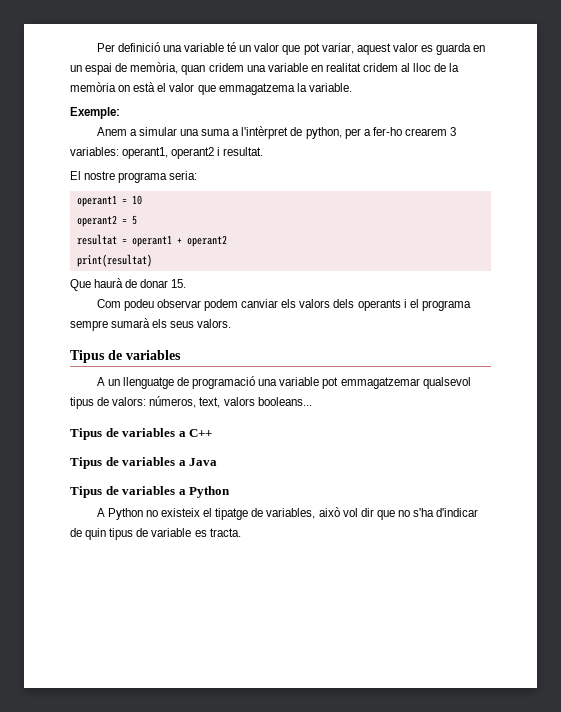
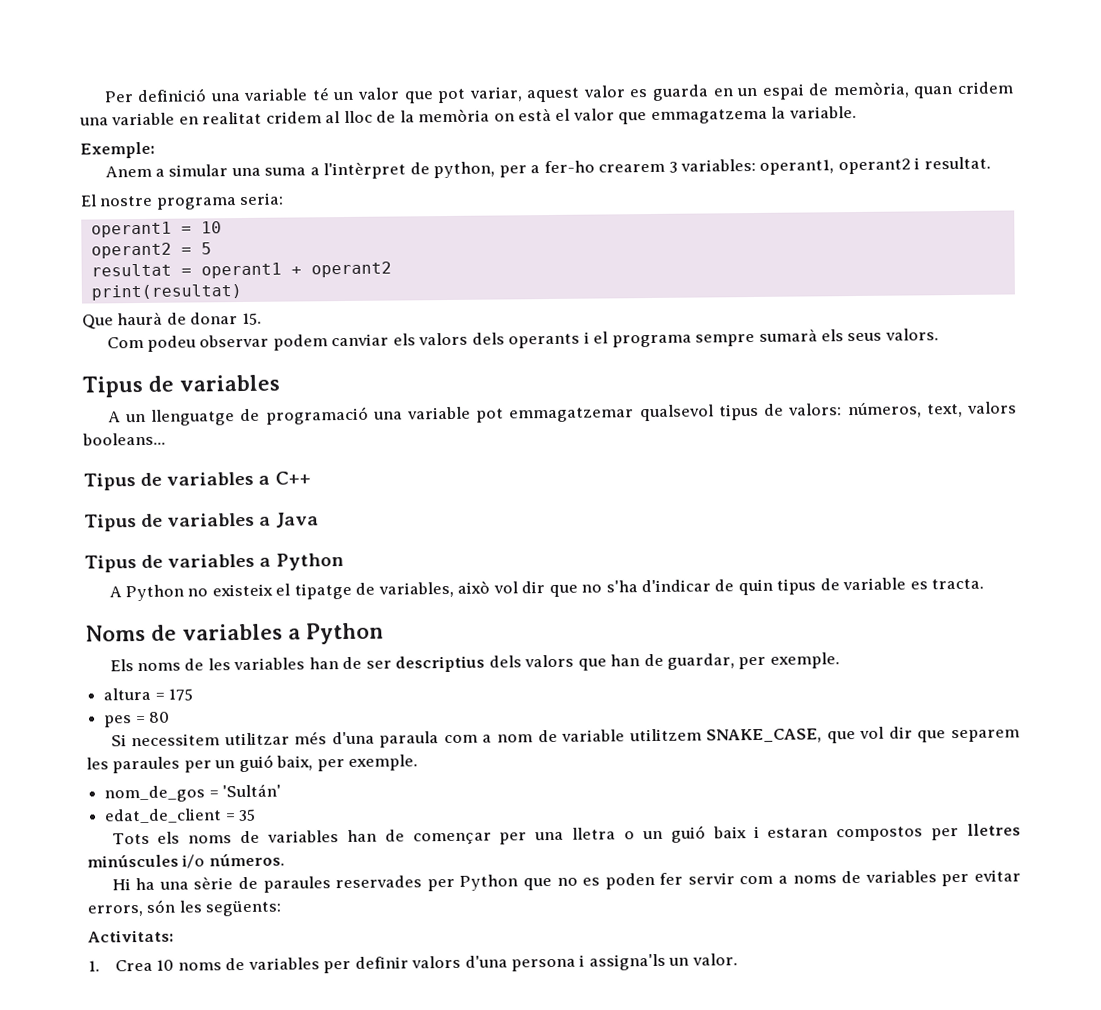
(241, 532) none -> [85,622,384,645] [109,652,840,673] [103,687,194,701] [104,711,171,728] [110,726,1020,748] [86,754,419,774] [104,783,282,803] [104,808,257,824] [111,823,1021,845] [87,853,285,869] [111,869,1021,893] [87,899,283,917] [88,929,174,943] [88,953,738,974] // Noms de variables a Python // Els noms de les variables han de ser descriptius dels valors que han de guardar, per exemple. // altura = 175 // pes = 80 // Si necessitem utilitzar més d'una paraula com a nom de variable utilitzem SNAKE_CASE, que vol dir que separem les paraules per un guió baix, per exemple. // nom_de_gos = 'Sultán' // edat_de_client = 35 // Tots els noms de variables han de començar per una lletra o un guió baix i estaran compostos per lletres minúscules i/o números. // Hi ha una sèrie de paraules reservades per Python que no es poden fer servir com a noms de variables per evitar errors, són les següents: // Activitats: // 1. Crea 10 noms de variables per definir valors d'una persona i assigna'ls un valor.

